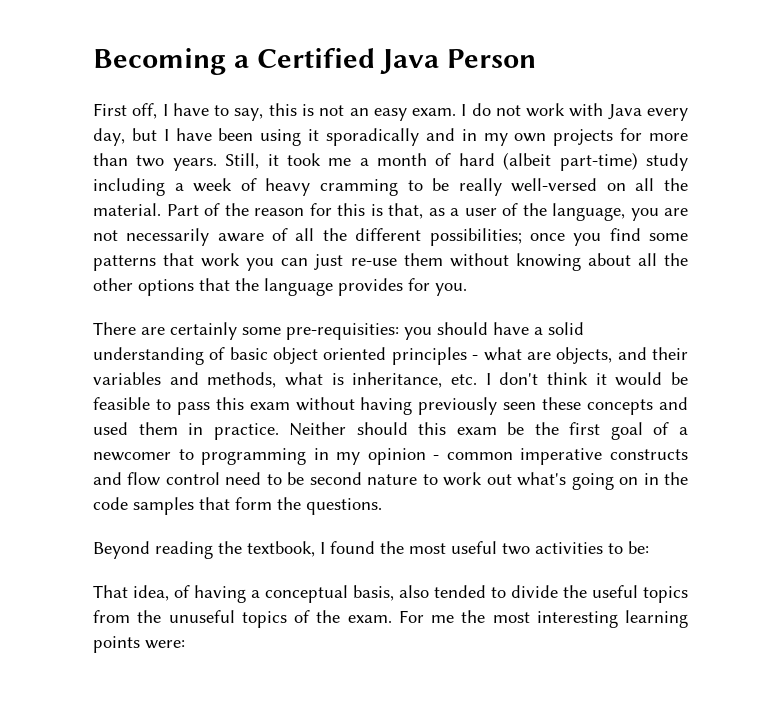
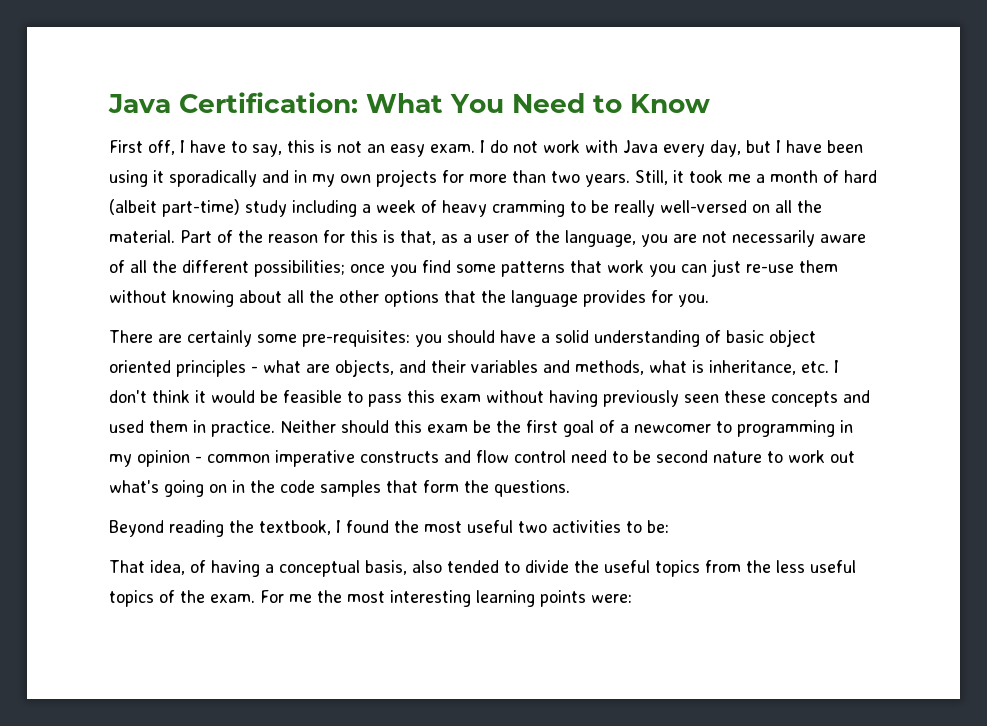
[93,48,537,75] Becoming a Certified Java Person -> [108,92,710,113] Java Certification: What You Need to Know
[286,323,399,340] pre-requisities: -> [302,330,410,347] pre-requisites:
[168,610,235,623] unuseful -> [776,560,856,573] less useful

